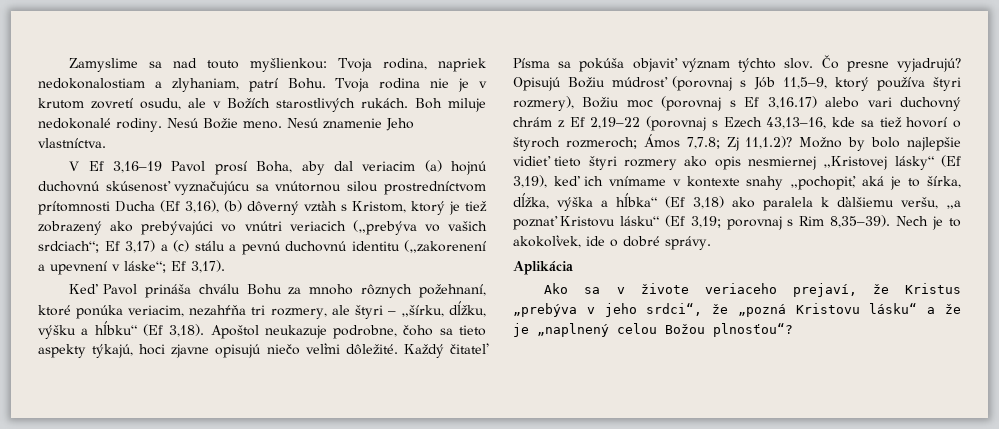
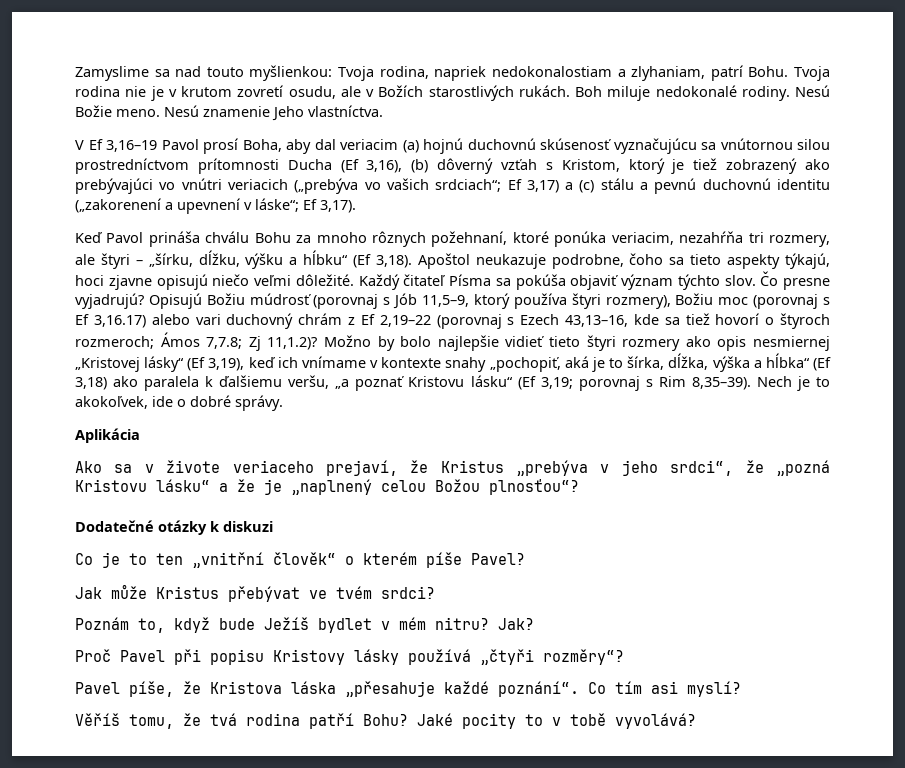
(793, 330) none -> [75,520,273,535] [75,552,525,568] [75,584,435,602] [75,617,534,633] [75,649,624,665] [75,681,741,697] [75,713,696,729] // Dodatečné otázky k diskuzi // Co je to ten „vnitřní člověk“ o kterém píše Pavel? // Jak může Kristus přebývat ve tvém srdci? // Poznám to, když bude Ježíš bydlet v mém nitru? Jak? // Proč Pavel při popisu Kristovy lásky používá „čtyři rozměry“? // Pavel píše, že Kristova láska „přesahuje každé poznání“. Co tím asi myslí? // Věříš tomu, že tvá rodina patří Bohu? Jaké pocity to v tobě vyvolává?

